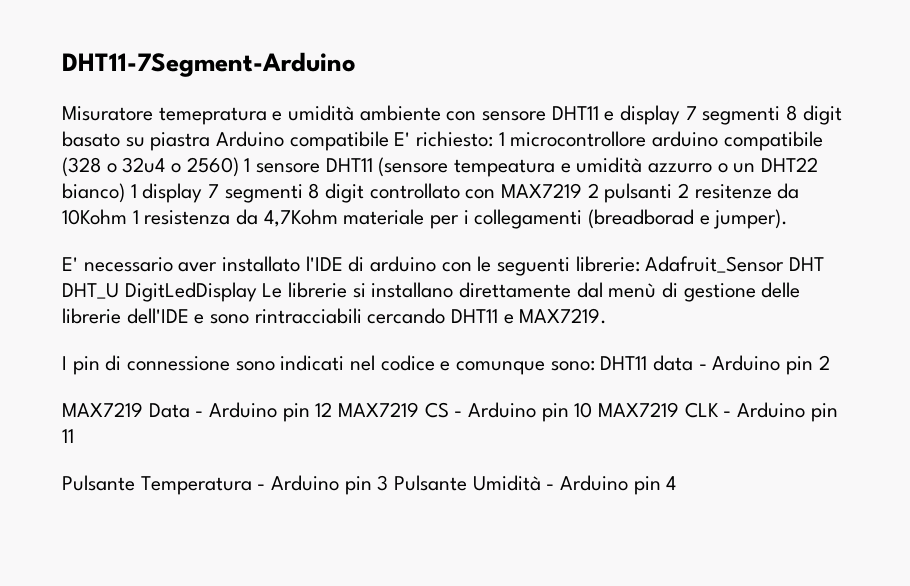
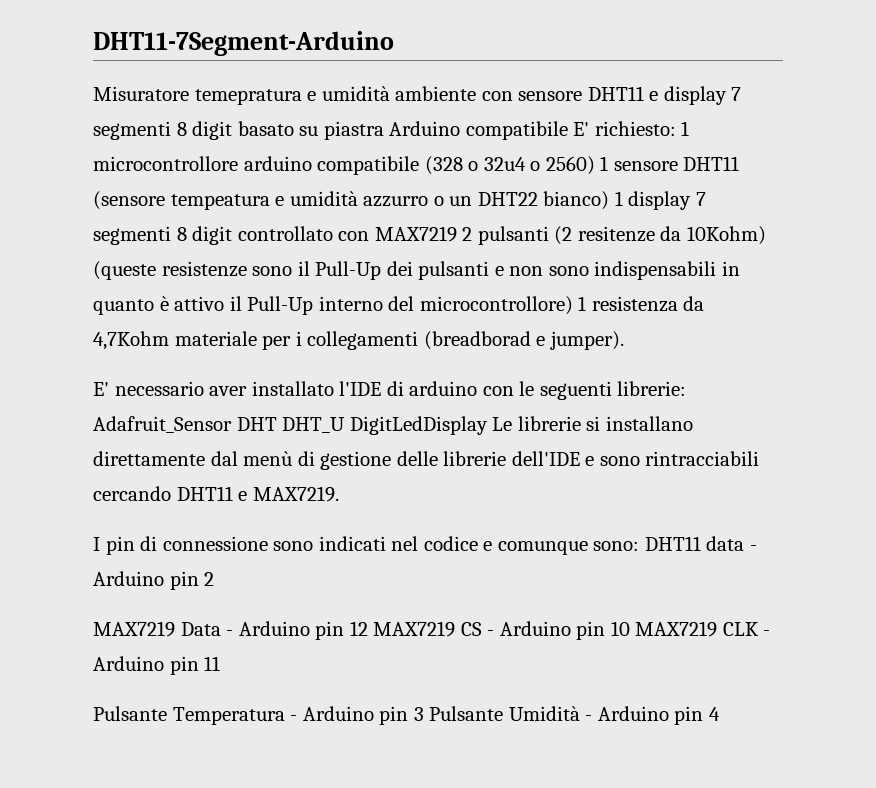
[678,183,690,198] 2 -> [554,226,573,245] (2
[62,209,127,225] 10Kohm -> [686,226,766,245] [93,261,740,280] [93,296,573,315] 10Kohm) (queste resistenze sono il Pull-Up dei pulsanti e non sono indispensabili in quanto è attivo il Pull-Up interno del microcontrollore)

